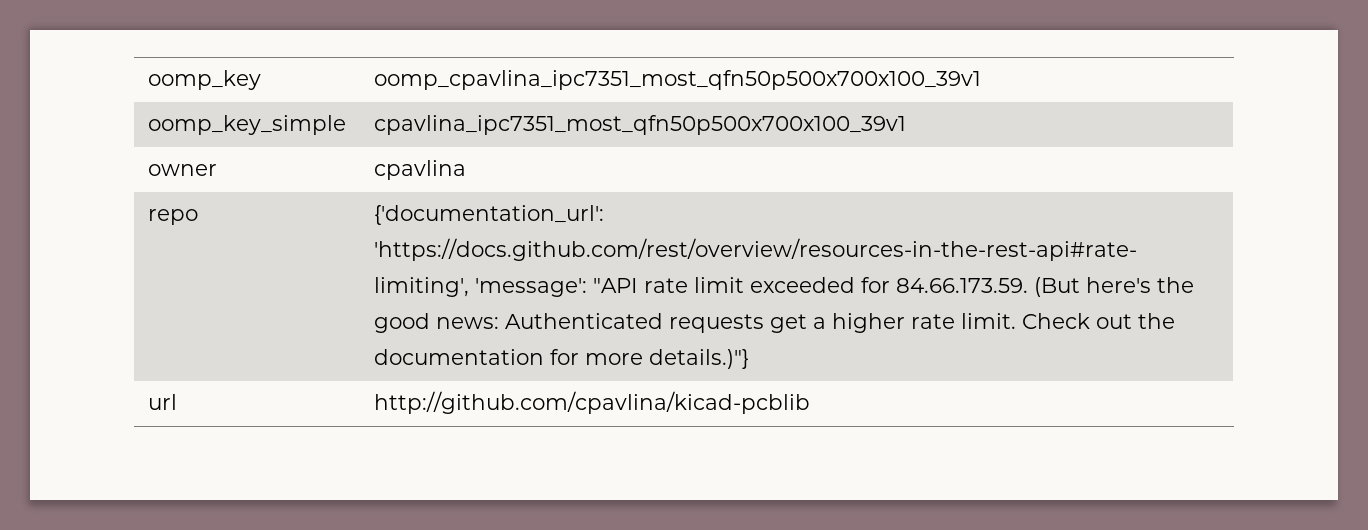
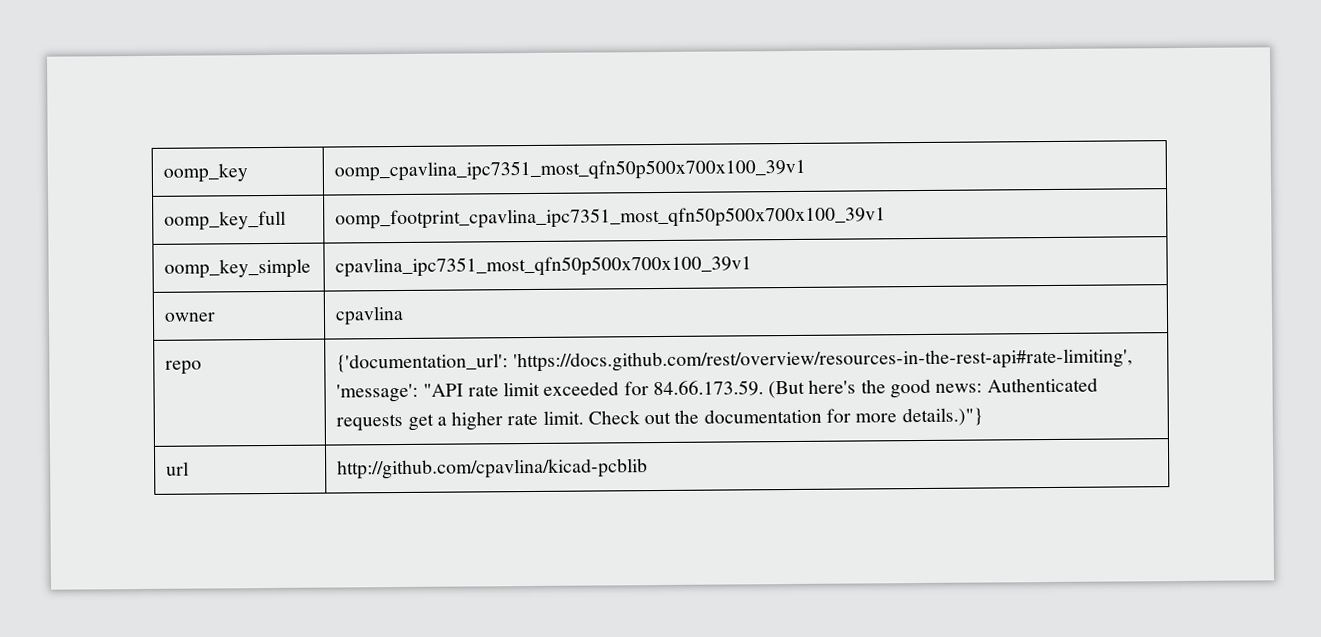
(981, 80) none -> [164,210,287,231] [335,206,887,230] // oomp_key_full | oomp_footprint_cpavlina_ipc7351_most_qfn50p500x700x100_39v1

